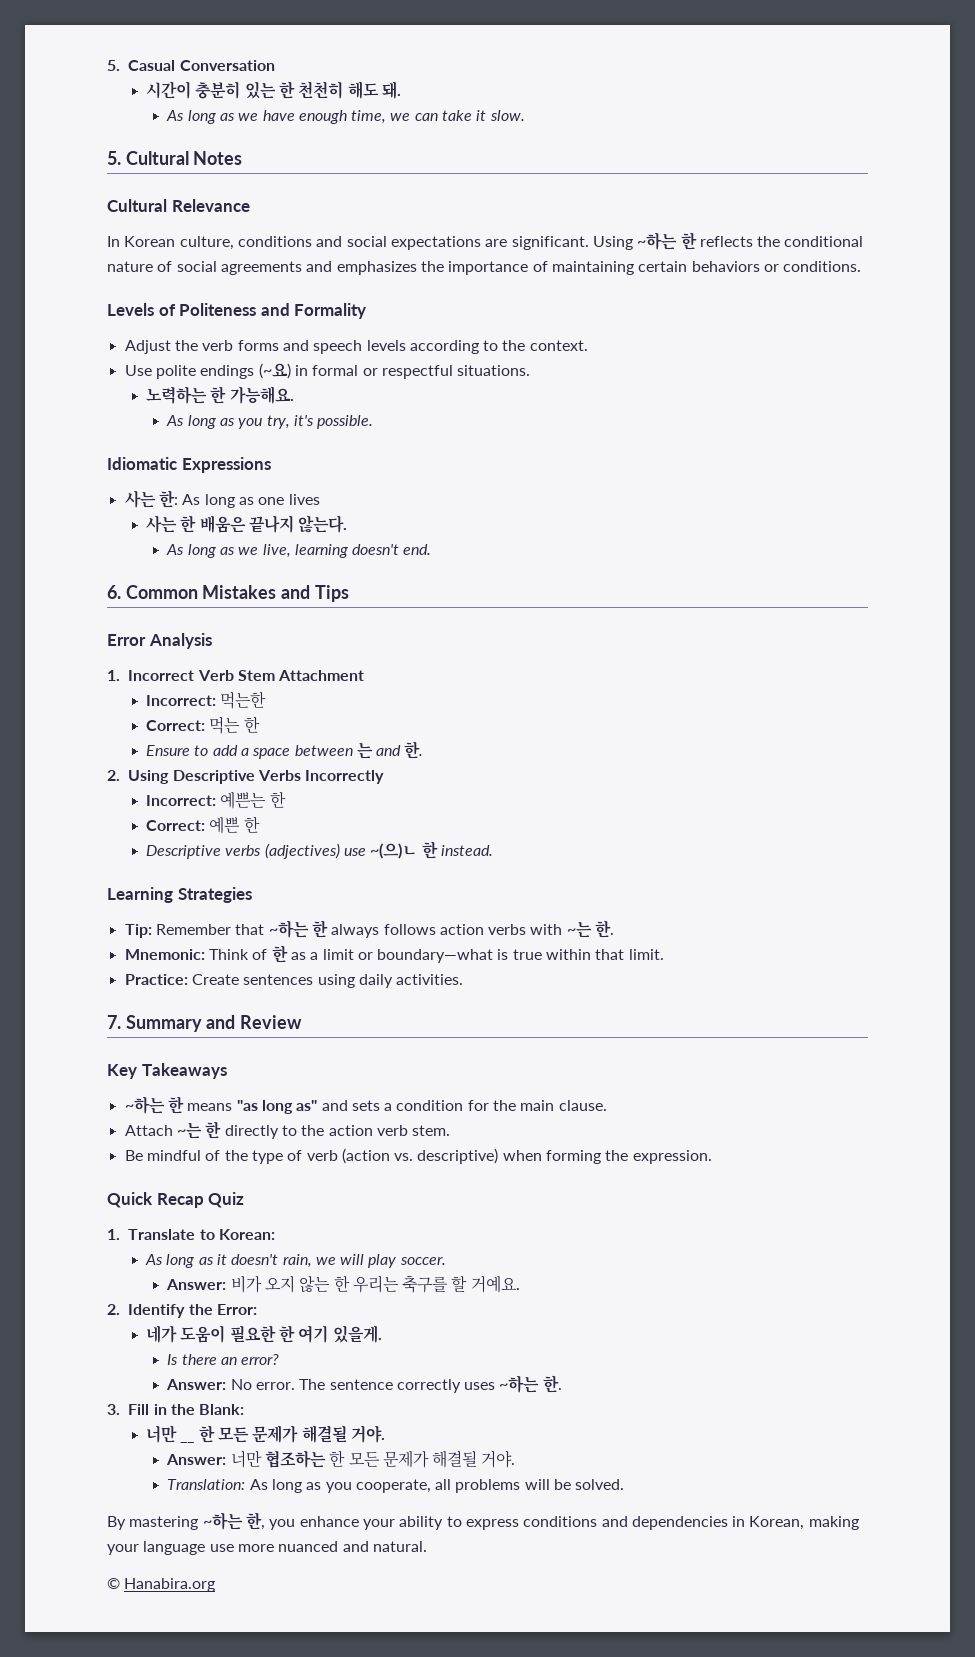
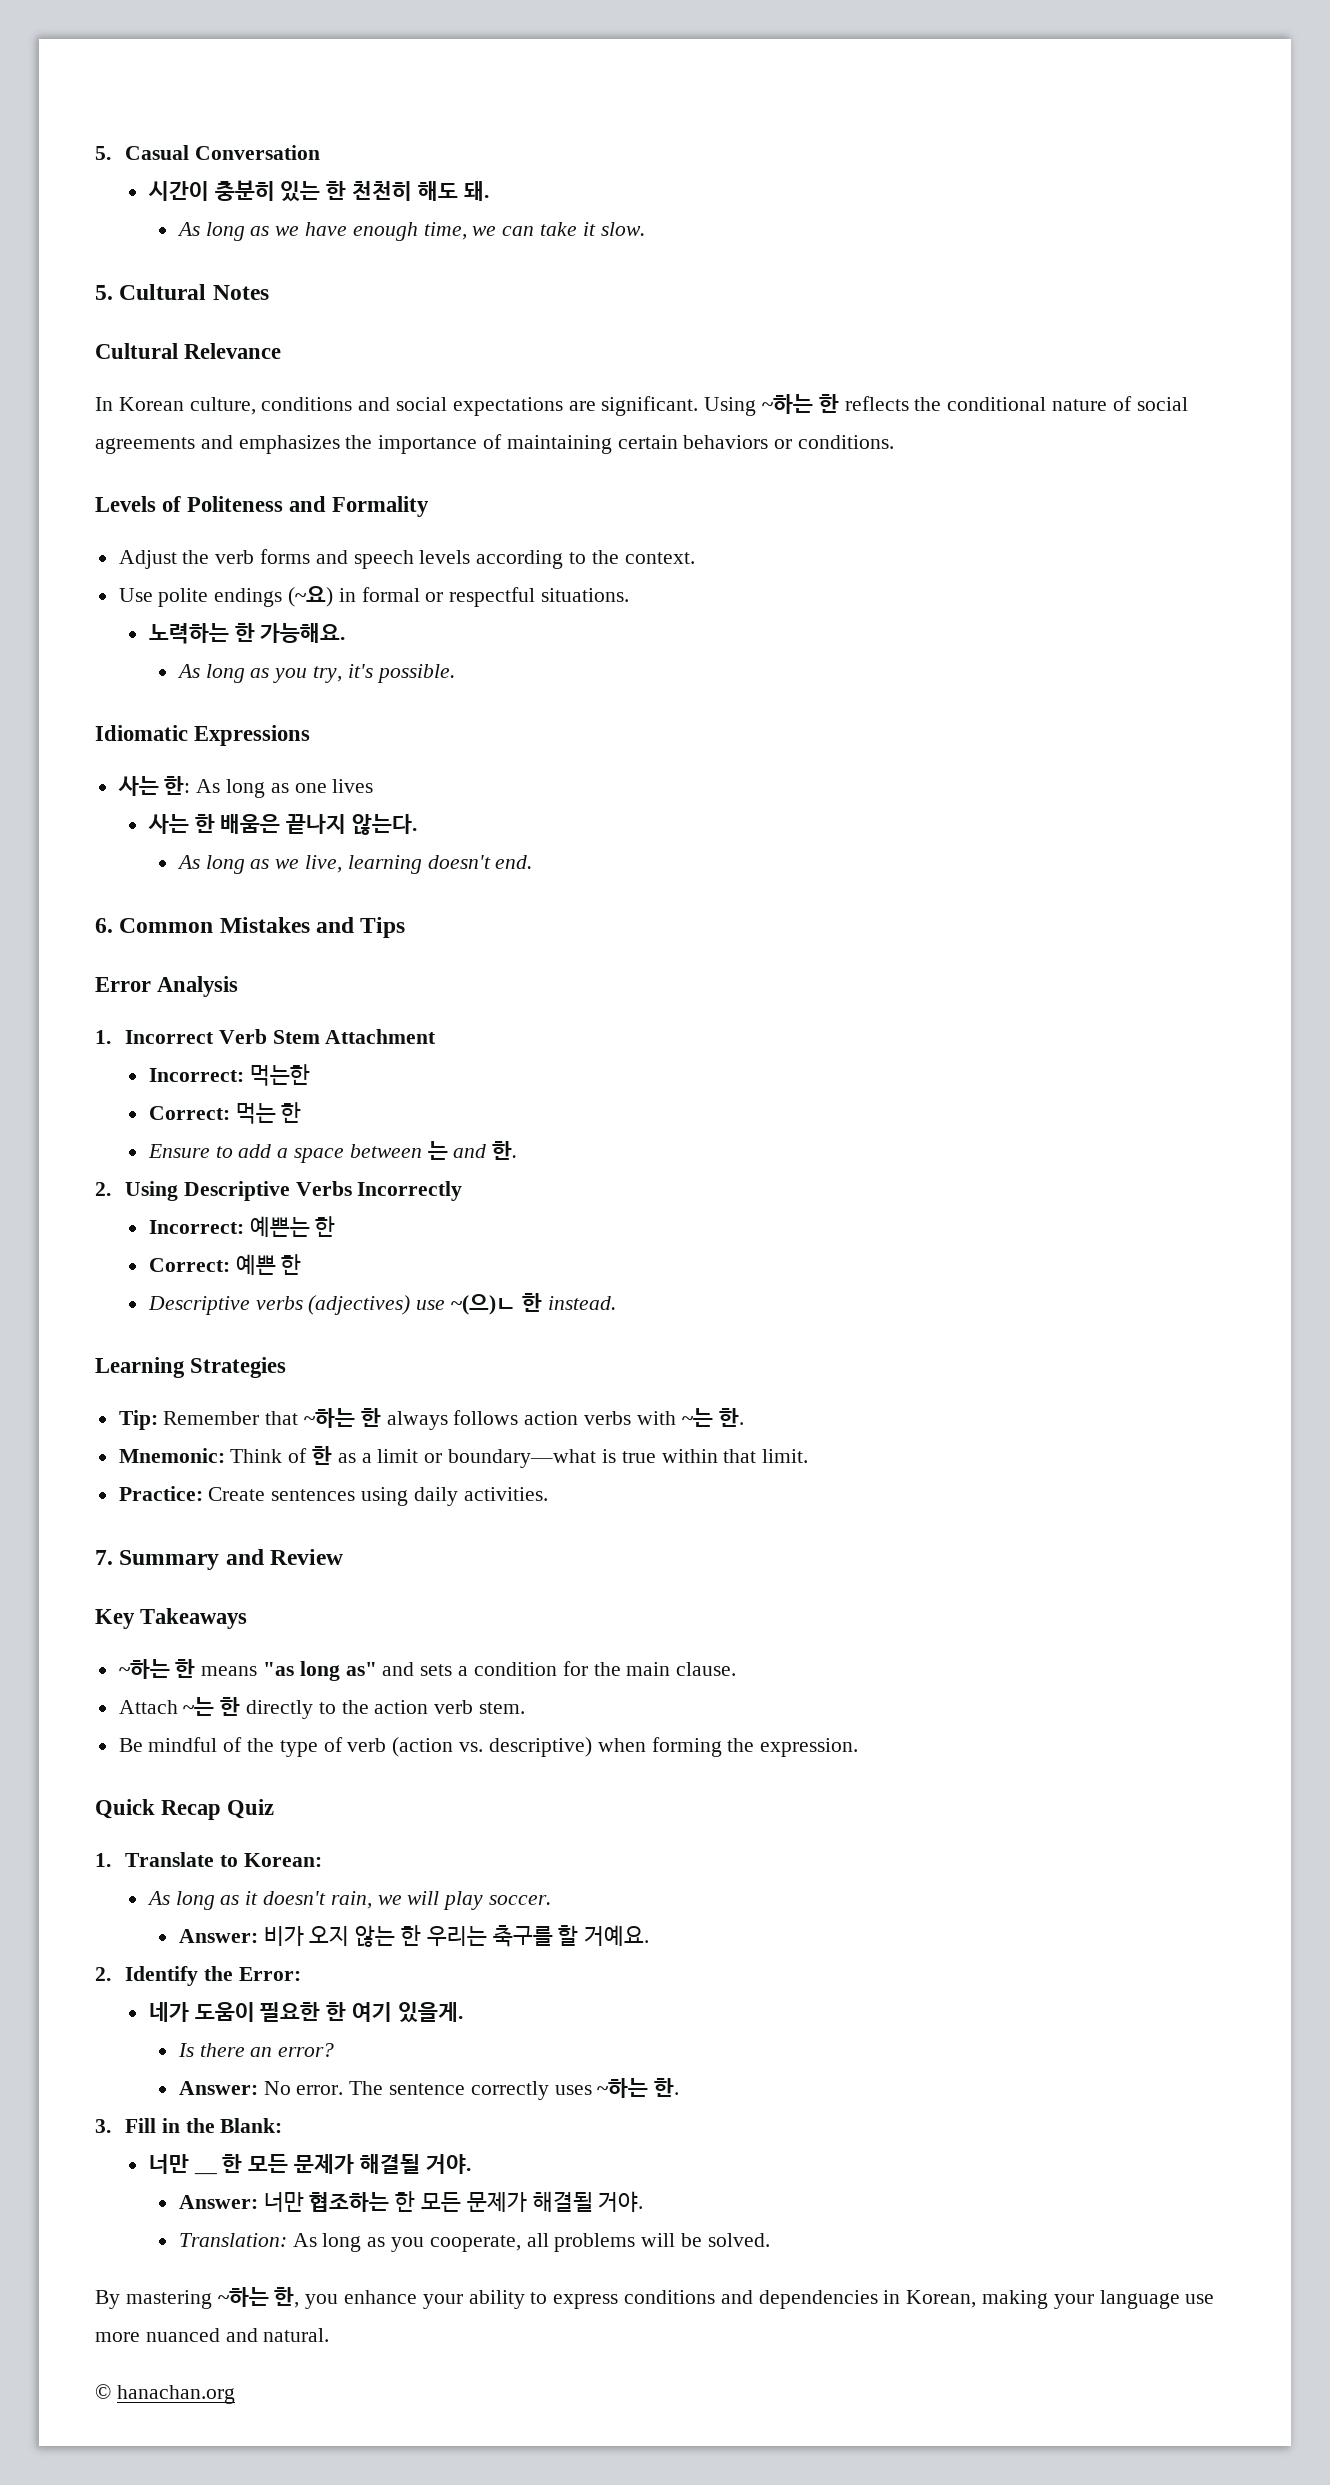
[124,1578,216,1592] Hanabira.org -> [116,2385,235,2404] hanachan.org

